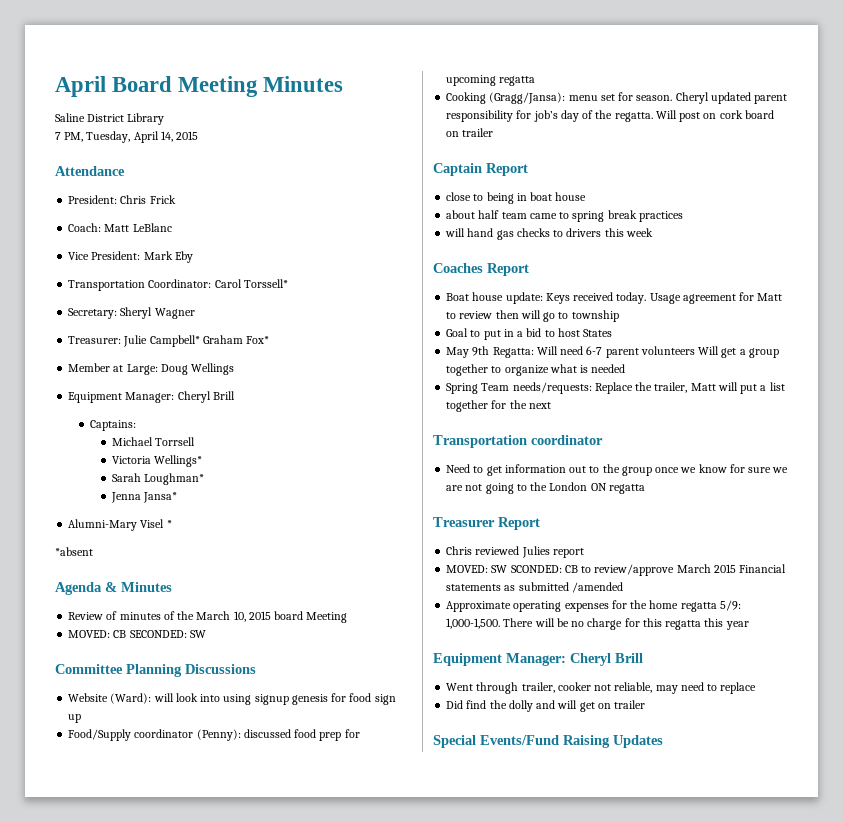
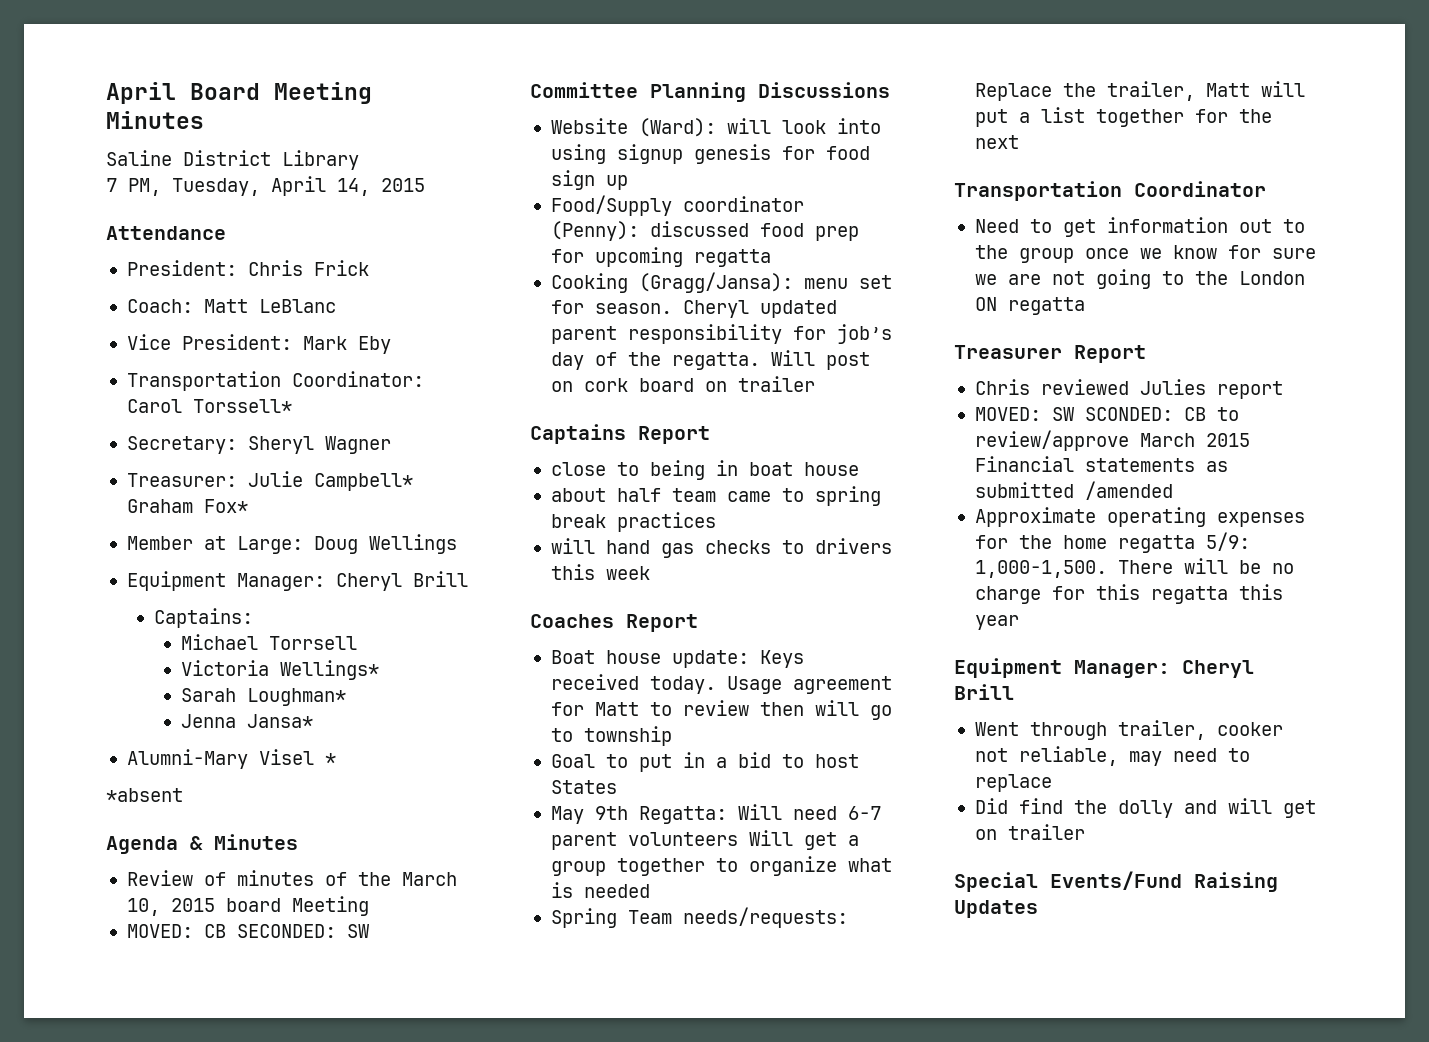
[433,163,482,176] Captain -> [530,424,626,444] Captains
[531,435,603,445] coordinator -> [1134,181,1266,197] Coordinator

